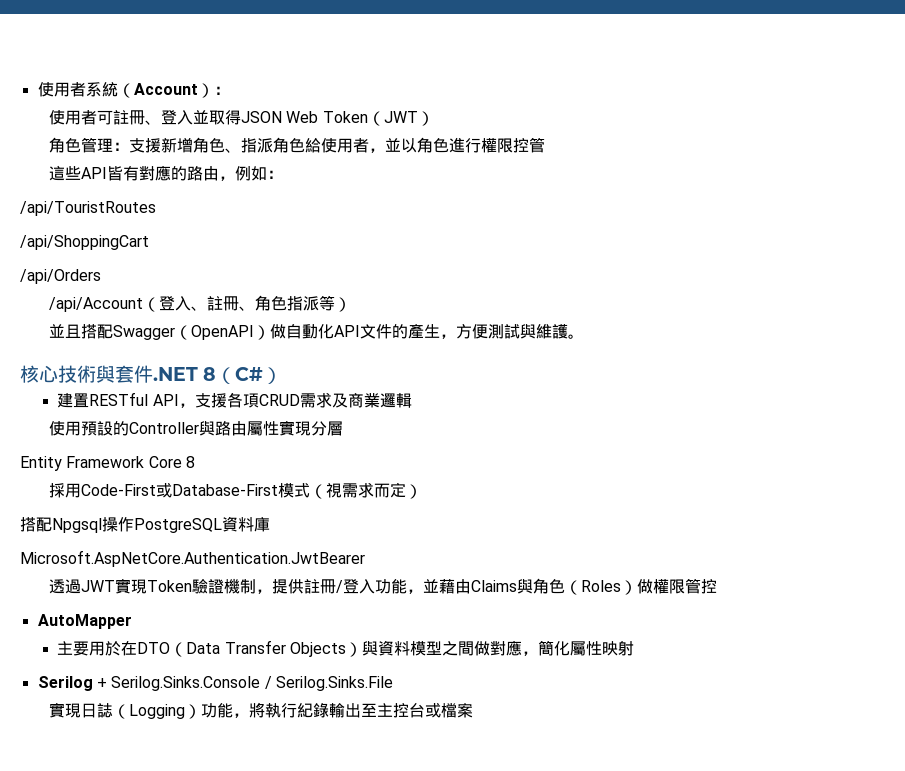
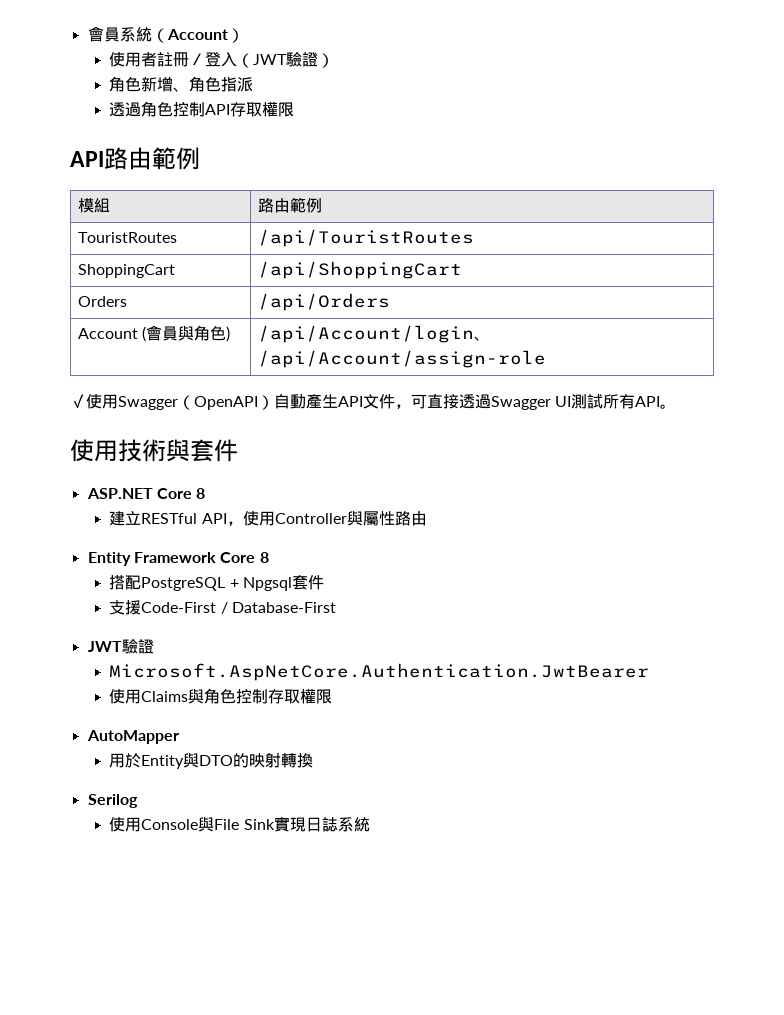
[37,82,86,97] 使用者 -> [87,26,120,42] 會員
[213,86,230,95] [49,110,434,126] [49,137,546,153] [49,165,284,181] [20,201,156,216] [20,235,149,250] [20,269,101,284] [49,295,352,312] [49,324,569,340] ： // 使用者可註冊、登入並取得JSON Web Token（JWT） // 角色管理：支援新增角色、指派角色給使用者，並以角色進行權限控管 // 這些API皆有對應的路由，例如： // /api/TouristRoutes // /api/ShoppingCart // /api/Orders // /api/Account（登入、註冊、角色指派等） // 並且搭配Swagger（OpenAPI）做自動化API文件的產生，方便測試與維護 -> [109,51,335,68] [109,76,254,92] [109,101,295,117] [70,147,200,170] [77,198,110,213] [257,197,322,213] [77,232,177,243] [257,229,474,247] [77,264,175,278] [257,261,462,279] [77,296,127,307] [257,293,390,311] [77,325,231,342] [257,325,490,343] [257,350,546,368] [70,394,661,410] // 使用者註冊／登入（JWT驗證） // 角色新增、角色指派 // 透過角色控制API存取權限 // API路由範例 // 模組 | 路由範例 // TouristRoutes | /api/TouristRoutes // ShoppingCart | /api/ShoppingCart // Orders | /api/Orders // Account (會員與角色) | /api/Account/login、/api/Account/assign-role // ✓使用Swagger（OpenAPI）自動產生API文件，可直接透過Swagger UI測試所有API
[20,365,58,383] 核心 -> [70,439,118,462] 使用
[153,367,283,384] .NET 8（C#） -> [86,488,206,499] // ASP.NET Core 8
[73,393,90,408] 置 -> [125,511,142,525] 立
[194,392,412,408] [49,420,344,436] [20,456,195,471] [49,482,423,499] [20,516,270,533] [20,550,365,567] [49,578,718,595] 支援各項CRUD需求及商業邏輯 // 使用預設的Controller與路由屬性實現分層 // Entity Framework Core 8 // 採用Code-First或Database-First模式（視需求而定） // 搭配Npgsql操作PostgreSQL資料庫 // Microsoft.AspNetCore.Authentication.JwtBearer // 透過JWT實現Token驗證機制，提供註冊/登入功能，並藉由Claims與角色（Roles）做權限管控 -> [242,511,427,526] [87,552,269,566] [109,575,324,591] [109,600,336,615] [87,638,154,654] [109,663,650,681] [109,688,333,704] 使用Controller與屬性路由 // Entity Framework Core 8 // 搭配PostgreSQL + Npgsql套件 // 支援Code-First / Database-First // JWT驗證 // Microsoft.AspNetCore.Authentication.JwtBearer // 使用Claims與角色控制存取權限
[57,640,602,657] 主要用於在DTO（Data Transfer Objects）與資料模型之間做對應，簡化屬性 -> [109,753,250,769] 用於Entity與DTO的
(634, 648) none -> [281,753,314,768] 轉換
[96,676,393,691] [49,702,474,719] + Serilog.Sinks.Console / Serilog.Sinks.File // 實現日誌（Logging）功能，將執行紀錄輸出至主控台或檔案 -> [109,816,370,832] // 使用Console與File Sink實現日誌系統

